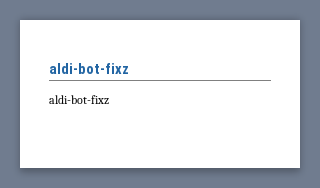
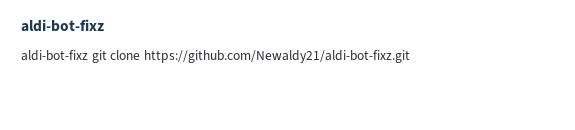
(109, 100) none -> [91,50,410,63] git clone https://github.com/Newaldy21/aldi-bot-fixz.git

